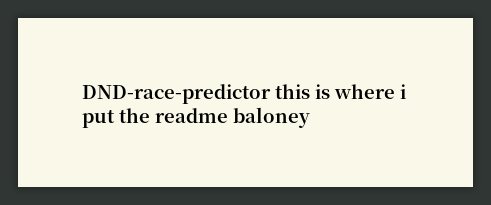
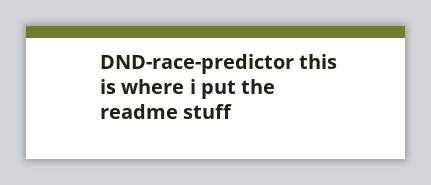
[233,107,310,128] baloney -> [183,104,233,119] stuff

